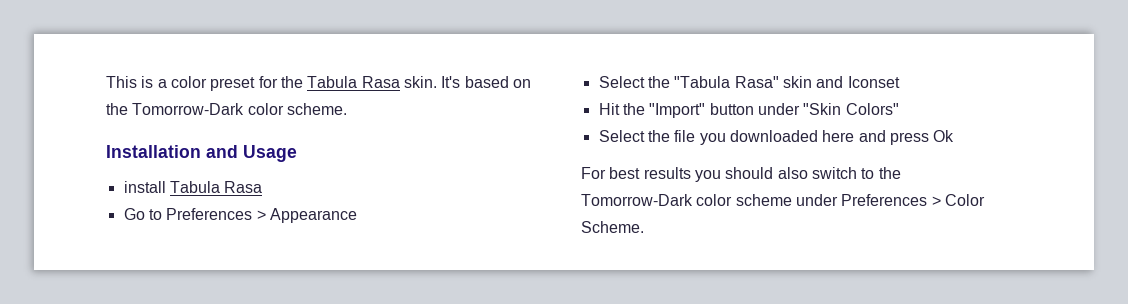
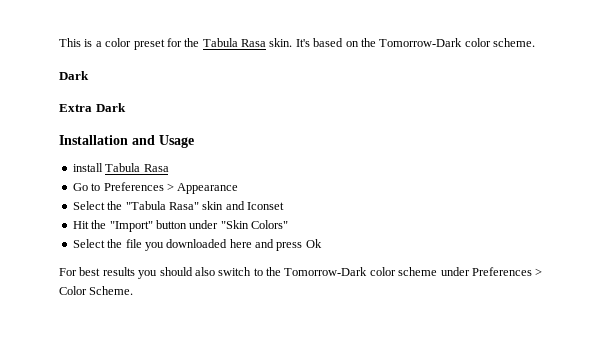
(347, 109) none -> [59,71,89,80] [59,103,126,112] // Dark // Extra Dark

